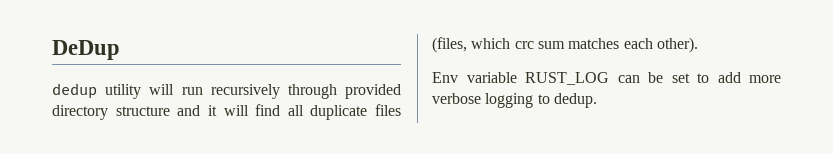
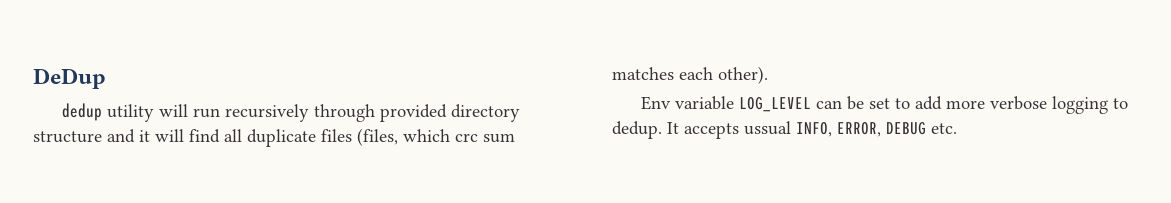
[525,72,609,85] RUST_LOG -> [739,97,812,112] LOG_LEVEL
(597, 100) none -> [667,121,957,139] It accepts ussual INFO, ERROR, DEBUG etc.

